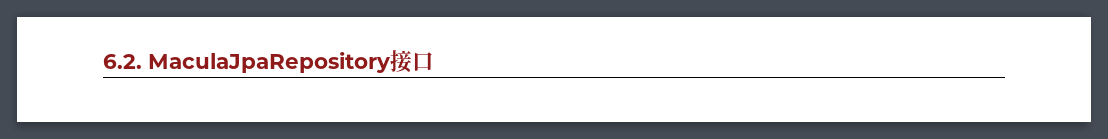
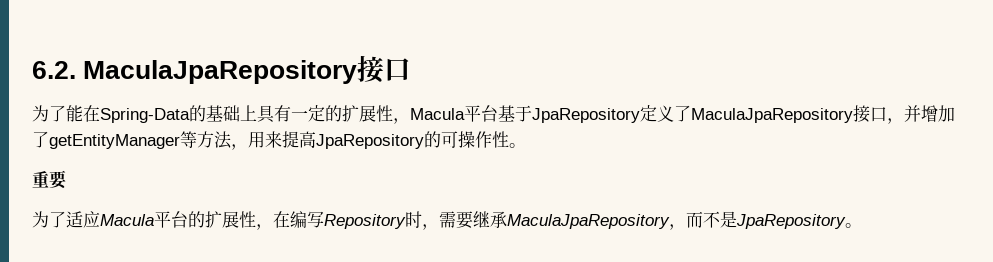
(434, 62) none -> [32,105,955,124] [32,131,526,150] [32,170,67,189] [32,211,862,230] // 为了能在Spring-Data的基础上具有一定的扩展性，Macula平台基于JpaRepository定义了MaculaJpaRepository接口，并增加了getEntityManager等方法，用来提高JpaRepository的可操作性。 // 重要 // 为了适应Macula平台的扩展性，在编写Repository时，需要继承MaculaJpaRepository，而不是JpaRepository。

